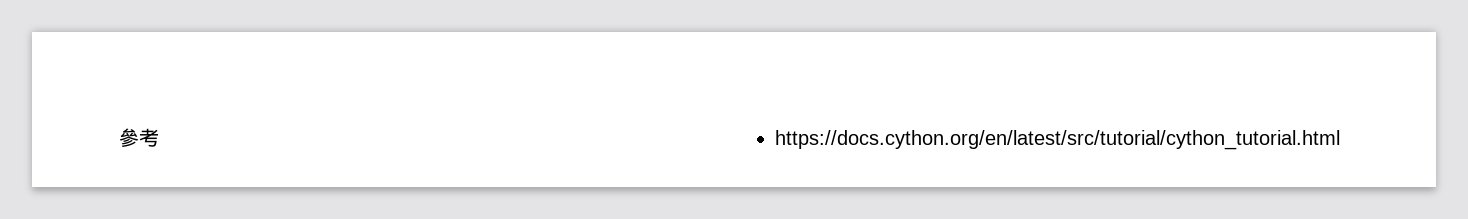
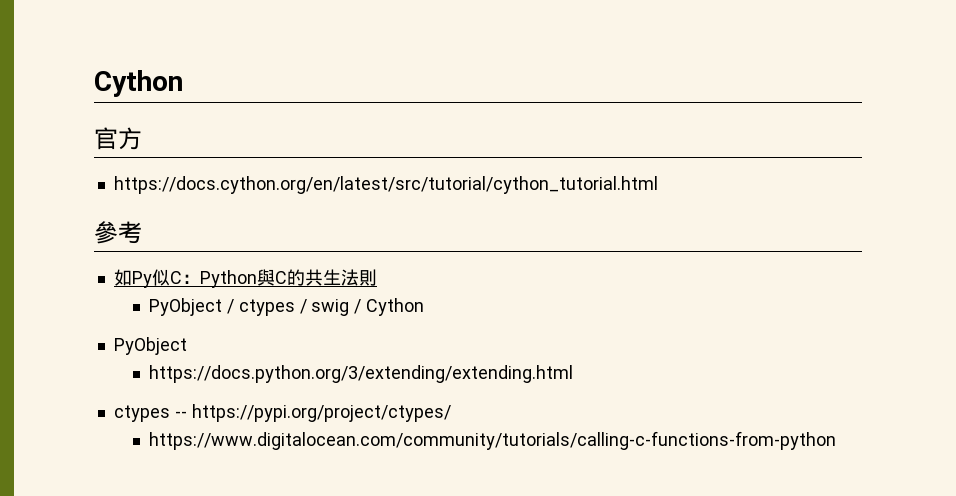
[119,128,159,147] [775,130,1340,150] 參考 // https://docs.cython.org/en/latest/src/tutorial/cython_tutorial.html -> [94,70,183,97] [94,127,142,150] [113,176,658,194] [94,221,142,244] [113,269,377,288] [148,298,425,316] [113,337,187,355] [148,365,573,383] [113,404,451,422] [148,431,836,450] Cython // 官方 // https://docs.cython.org/en/latest/src/tutorial/cython_tutorial.html // 參考 // 如Py似C：Python與C的共生法則 // PyObject / ctypes / swig / Cython // PyObject // https://docs.python.org/3/extending/extending.html // ctypes -- https://pypi.org/project/ctypes/ // https://www.digitalocean.com/community/tutorials/calling-c-functions-from-python

